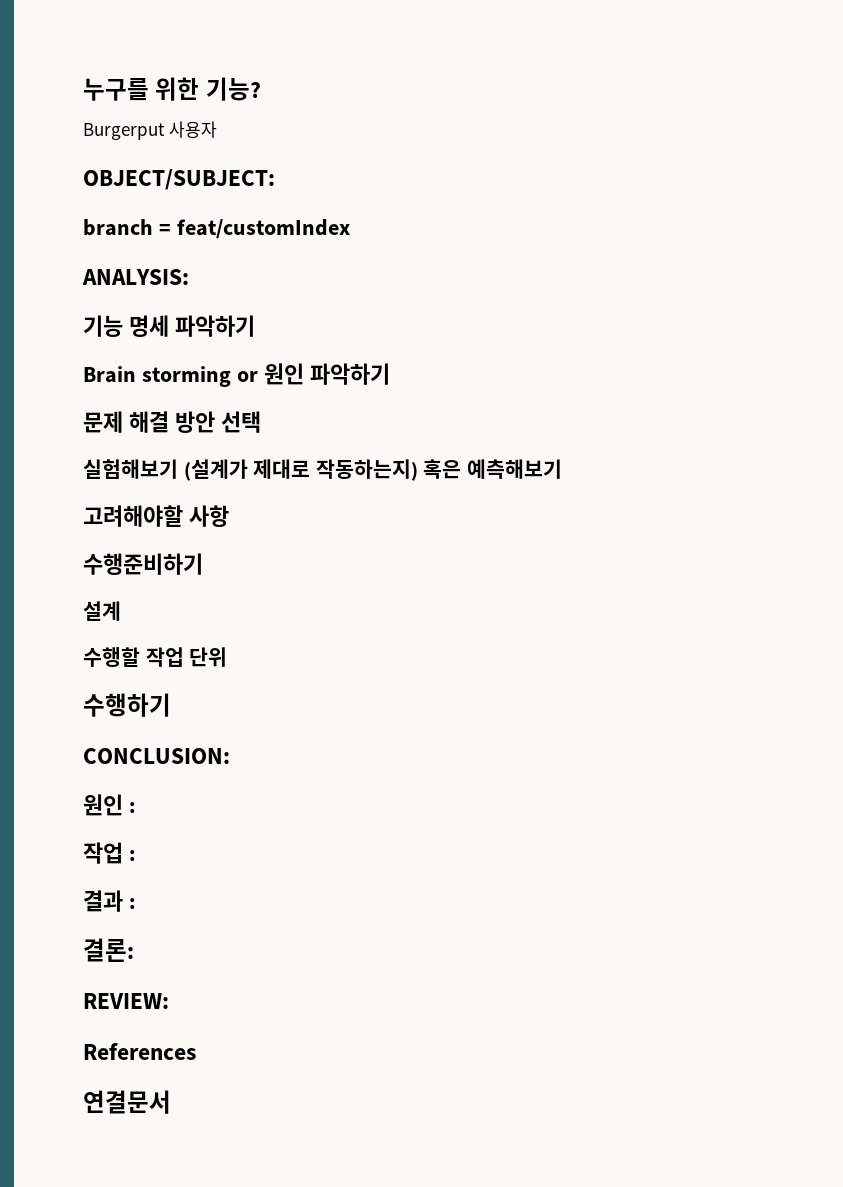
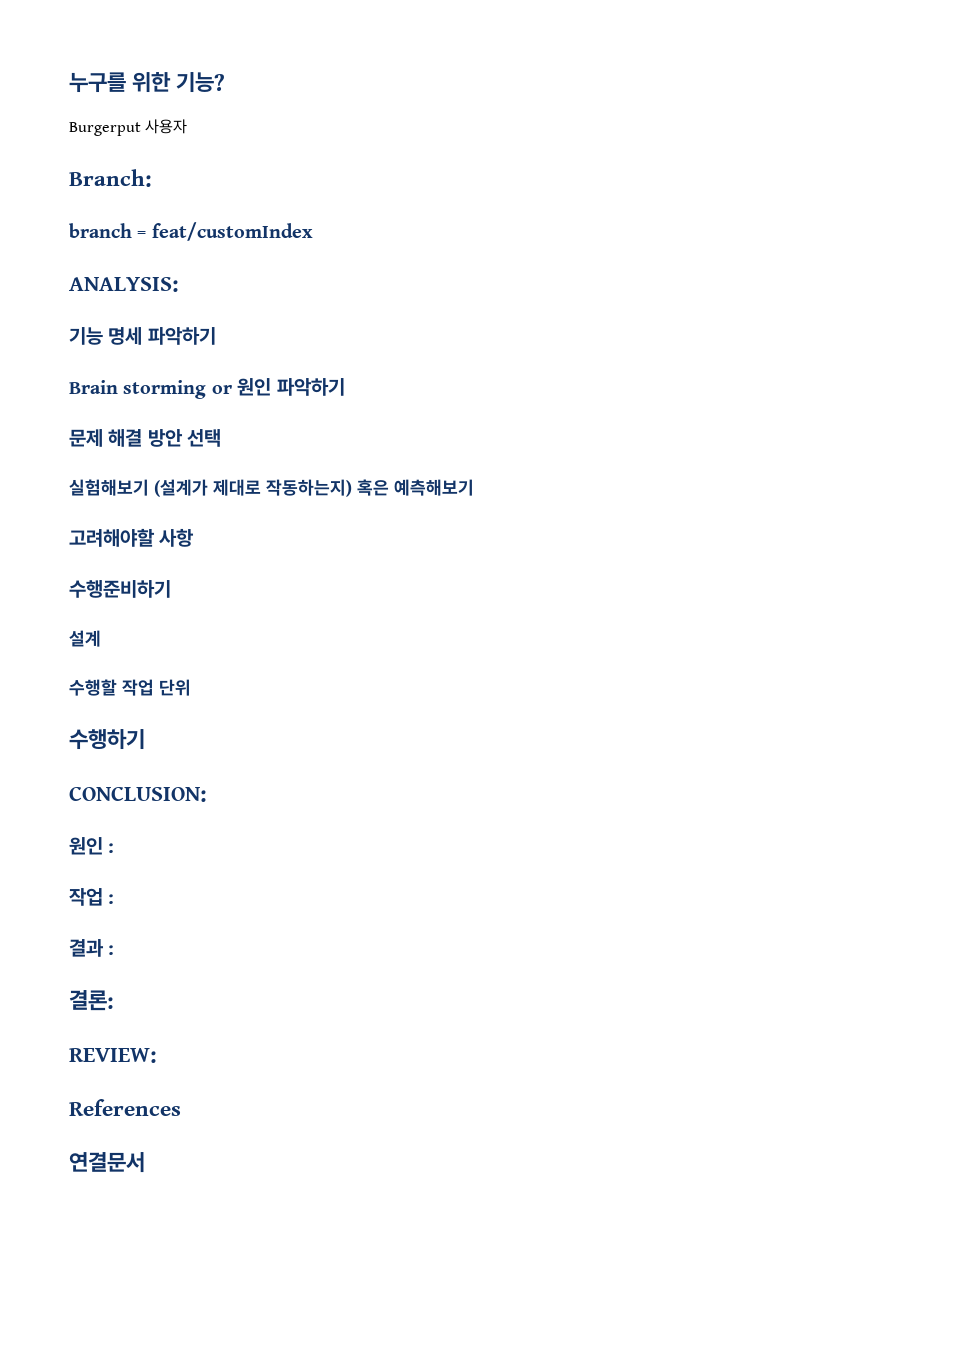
[83,169,275,190] OBJECT/SUBJECT: -> [69,169,152,187] Branch:

